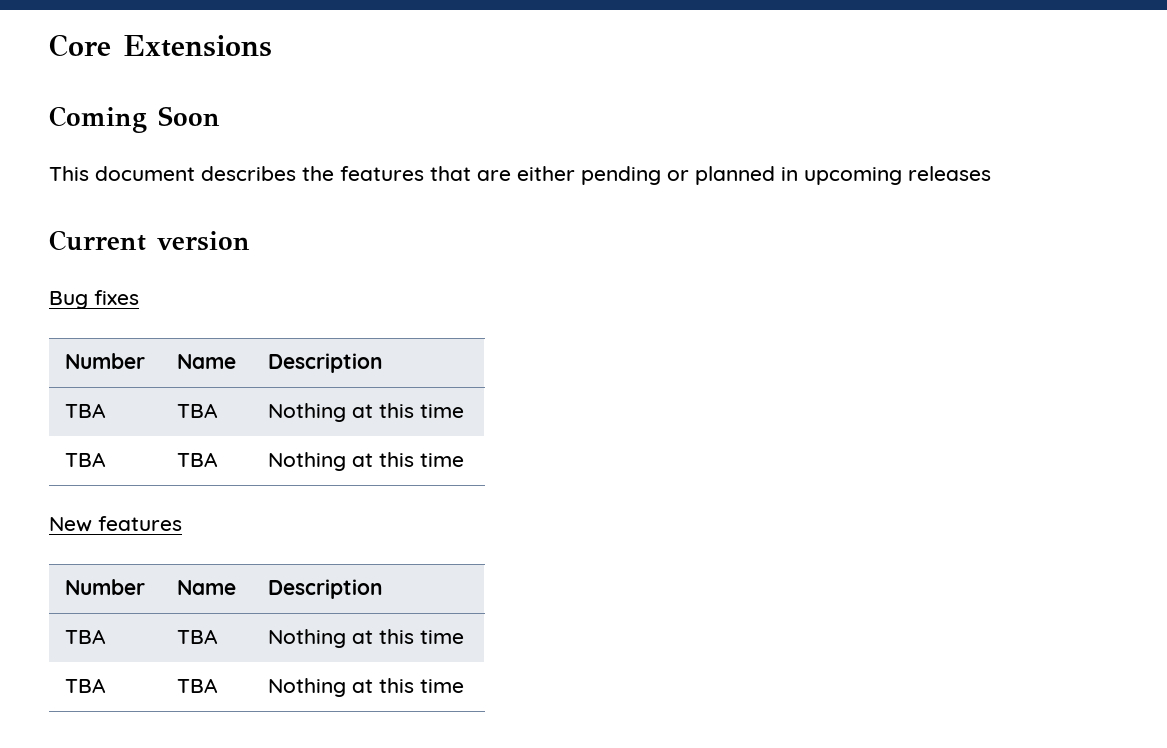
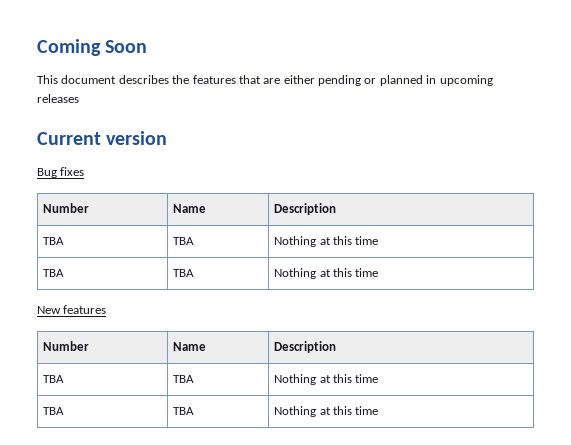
[49,34,272,57] Core Extensions // -> (37, 47) none

